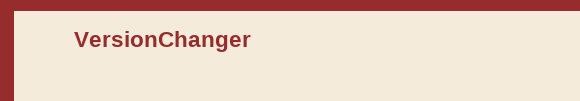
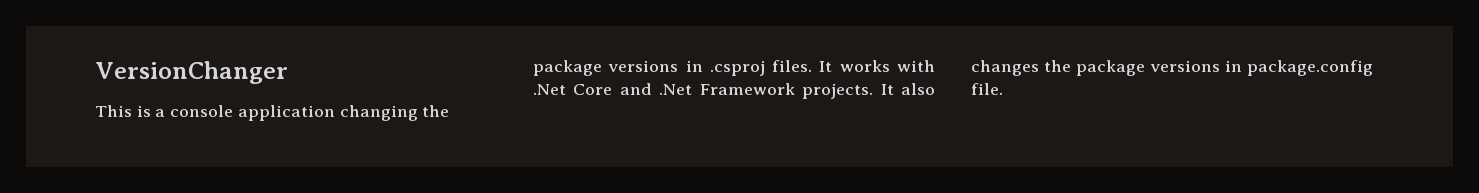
(251, 41) none -> [95,105,450,121] [533,60,935,76] [533,83,935,99] [971,60,1373,76] [971,83,1003,95] // This is a console application changing the package versions in .csproj files. It works with .Net Core and .Net Framework projects. It also changes the package versions in package.config file.

